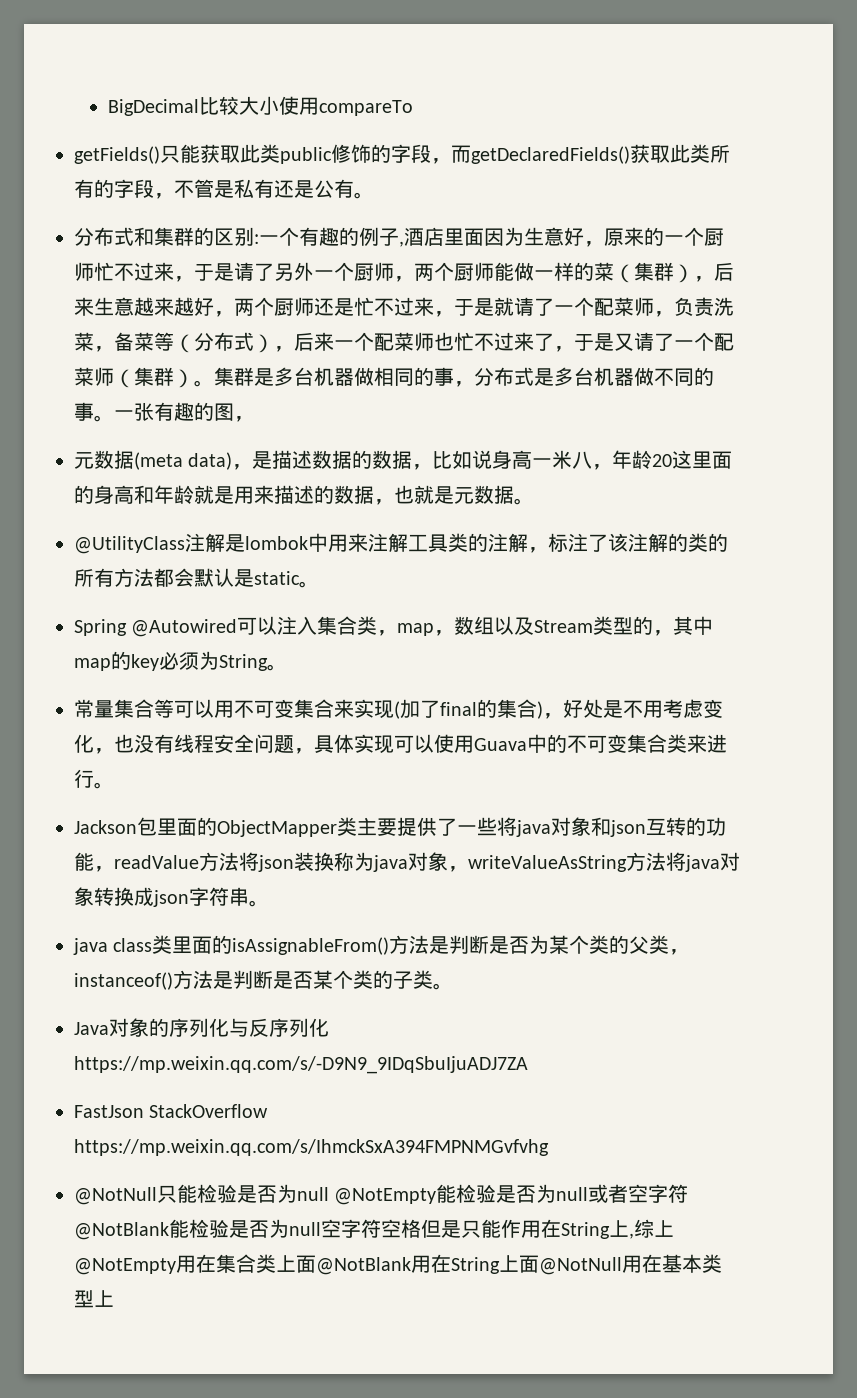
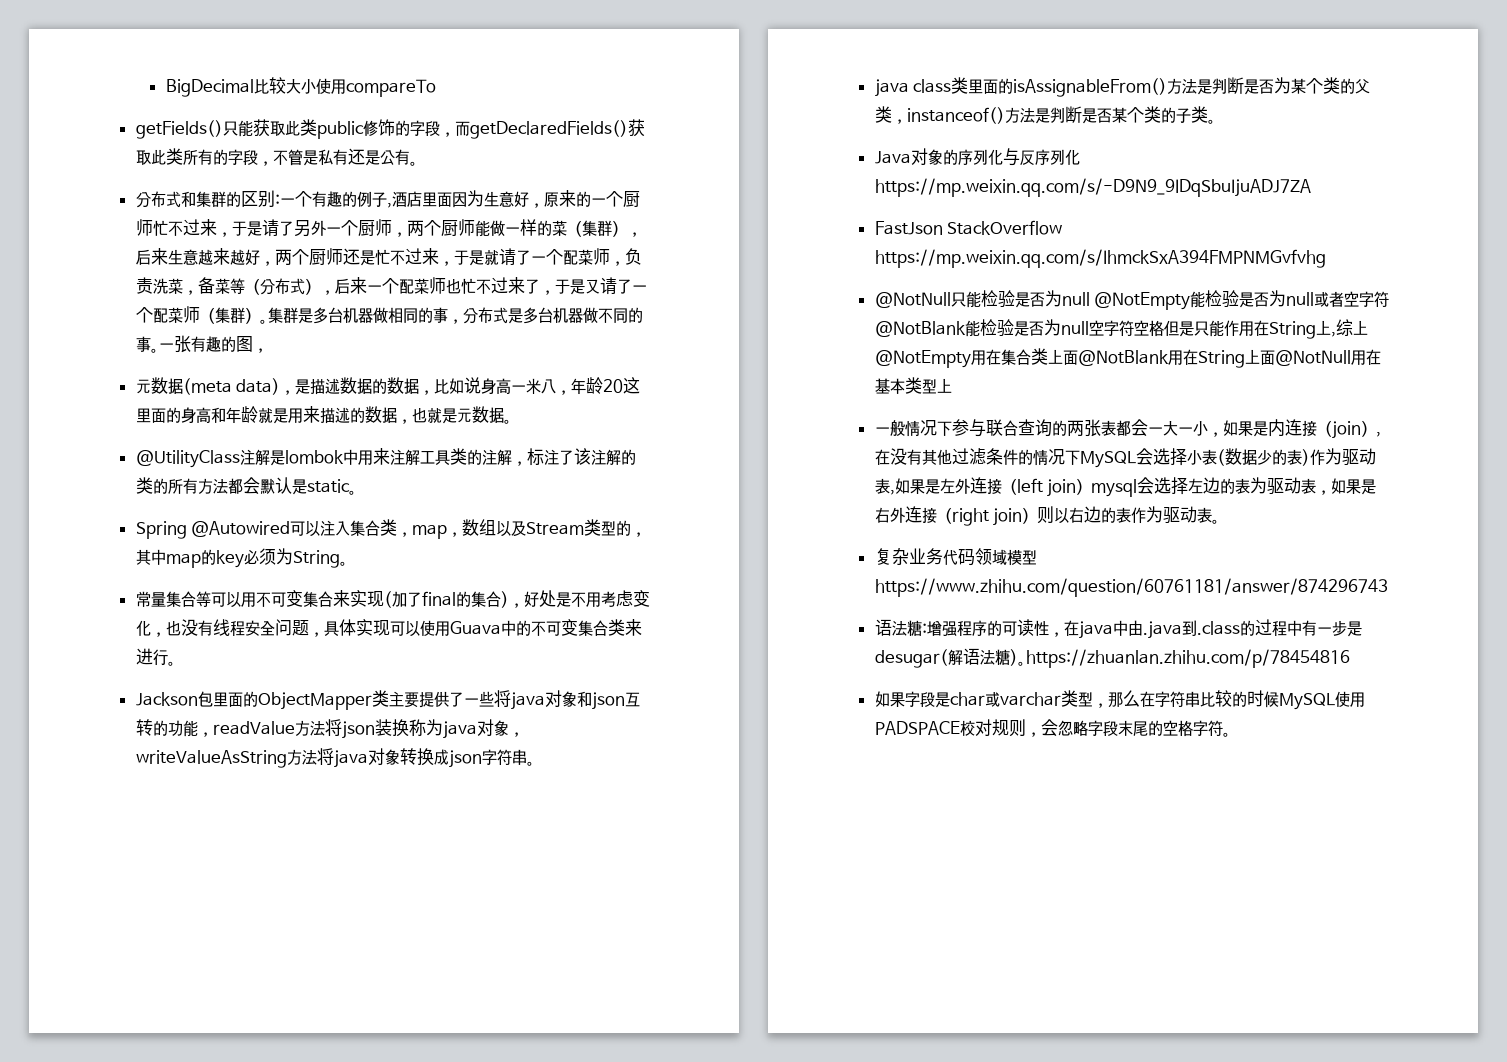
(114, 1298) none -> [874,419,1381,439] [874,448,1376,468] [874,477,1377,497] [874,506,1221,526] [874,548,1037,566] [874,578,1388,597] [874,619,1362,639] [874,648,1350,668] [874,690,1365,710] [874,719,1231,737] // 一般情况下参与联合查询的两张表都会一大一小，如果是内连接（join）,在没有其他过滤条件的情况下MySQL会选择小表(数据少的表)作为驱动表,如果是左外连接（left join）mysql会选择左边的表为驱动表，如果是右外连接（right join）则以右边的表作为驱动表。 // 复杂业务代码领域模型https://www.zhihu.com/question/60761181/answer/874296743 // 语法糖:增强程序的可读性，在java中由.java到.class的过程中有一步是desugar(解语法糖)。https://zhuanlan.zhihu.com/p/78454816 // 如果字段是char或varchar类型，那么在字符串比较的时候MySQL使用PADSPACE校对规则，会忽略字段末尾的空格字符。

